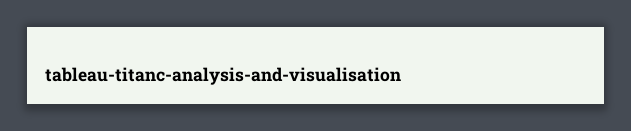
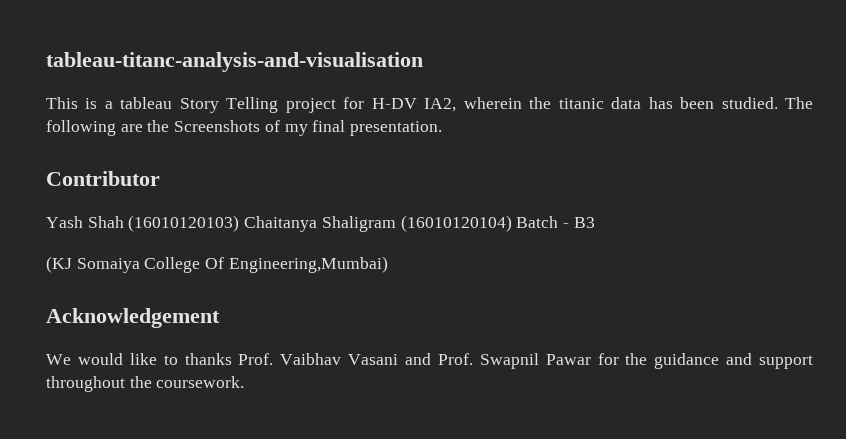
(401, 76) none -> [46,97,814,113] [46,120,443,136] [46,171,160,186] [46,215,595,232] [46,256,388,273] [46,308,220,328] [46,353,813,369] [46,376,245,392] // This is a tableau Story Telling project for H-DV IA2, wherein the titanic data has been studied. The following are the Screenshots of my final presentation. // Contributor // Yash Shah (16010120103) Chaitanya Shaligram (16010120104) Batch - B3 // (KJ Somaiya College Of Engineering,Mumbai) // Acknowledgement // We would like to thanks Prof. Vaibhav Vasani and Prof. Swapnil Pawar for the guidance and support throughout the coursework.

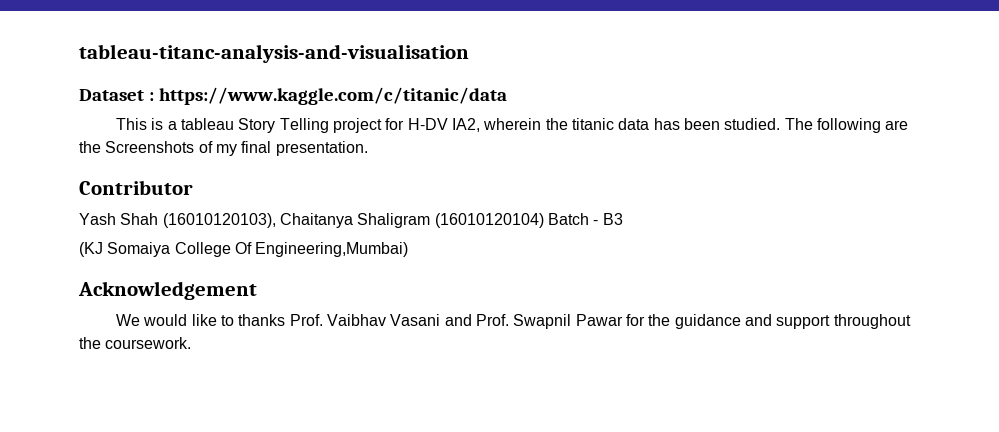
(423, 62) none -> [79,87,508,105] // Dataset : https://www.kaggle.com/c/titanic/data
[128,215,240,232] (16010120103) -> [162,213,276,228] (16010120103),

